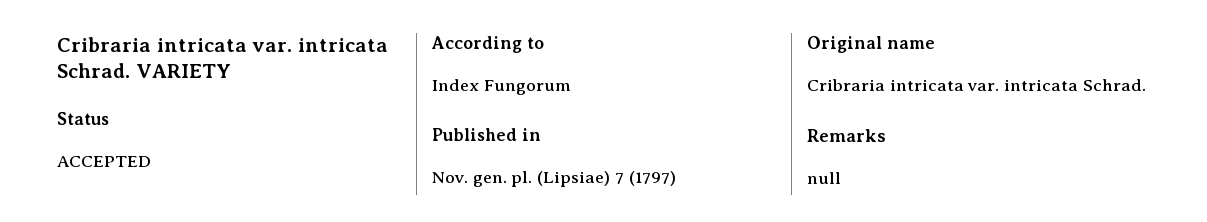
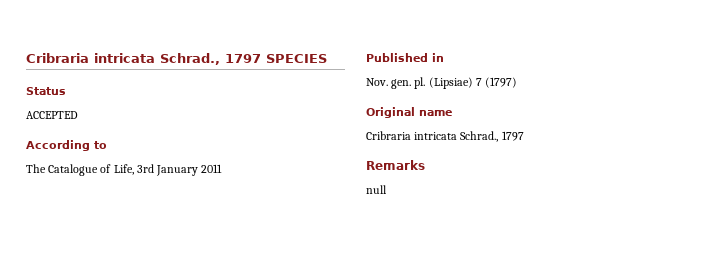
[57,37,388,52] [57,63,231,78] Cribraria intricata var. intricata Schrad. VARIETY -> [26,53,327,65] Cribraria intricata Schrad., 1797 SPECIES
[432,79,571,95] Index Fungorum -> [26,164,223,176] The Catalogue of Life, 3rd January 2011
[967,79,1146,91] var. intricata Schrad. -> [460,131,524,142] Schrad., 1797

